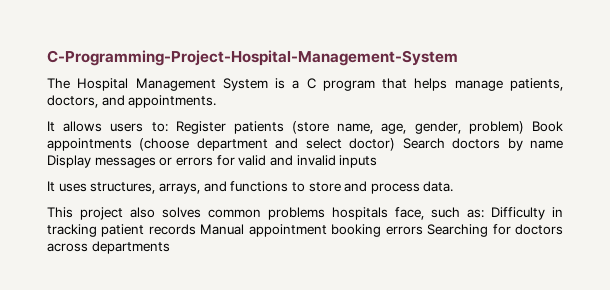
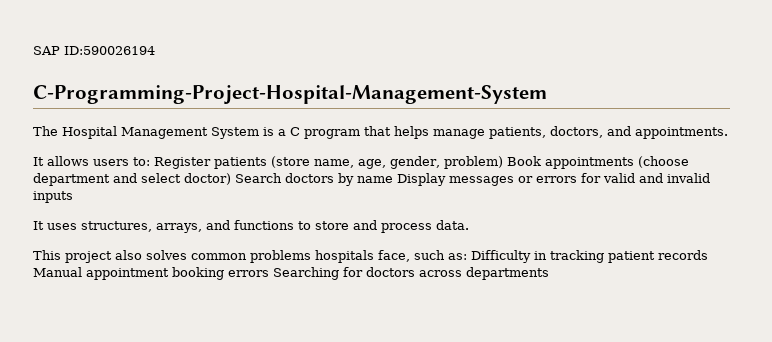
(47, 58) none -> [33,46,155,55] SAP ID:590026194 //

